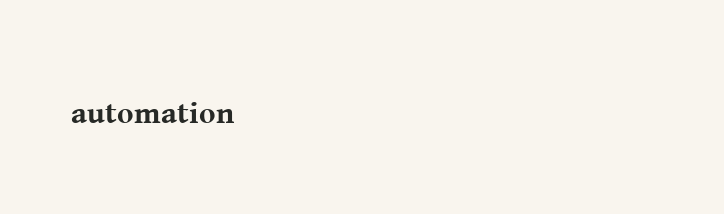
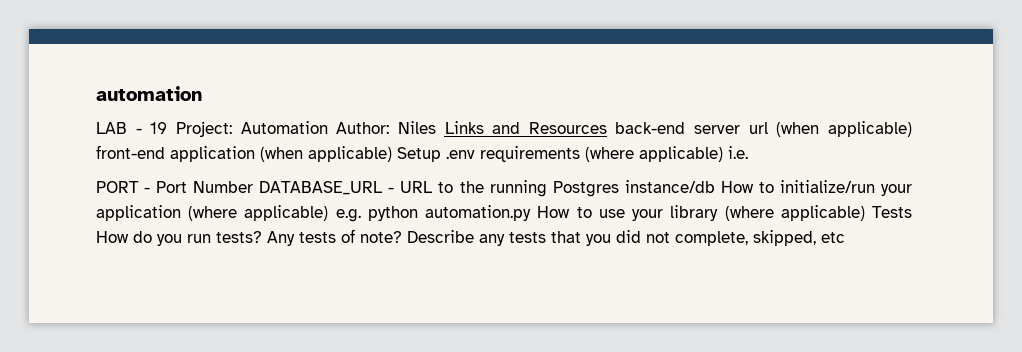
(235, 112) none -> [96,121,912,137] [96,145,748,162] [96,180,913,197] [96,205,913,222] [96,229,845,246] // LAB - 19 Project: Automation Author: Niles Links and Resources back-end server url (when applicable) front-end application (when applicable) Setup .env requirements (where applicable) i.e. // PORT - Port Number DATABASE_URL - URL to the running Postgres instance/db How to initialize/run your application (where applicable) e.g. python automation.py How to use your library (where applicable) Tests How do you run tests? Any tests of note? Describe any tests that you did not complete, skipped, etc

